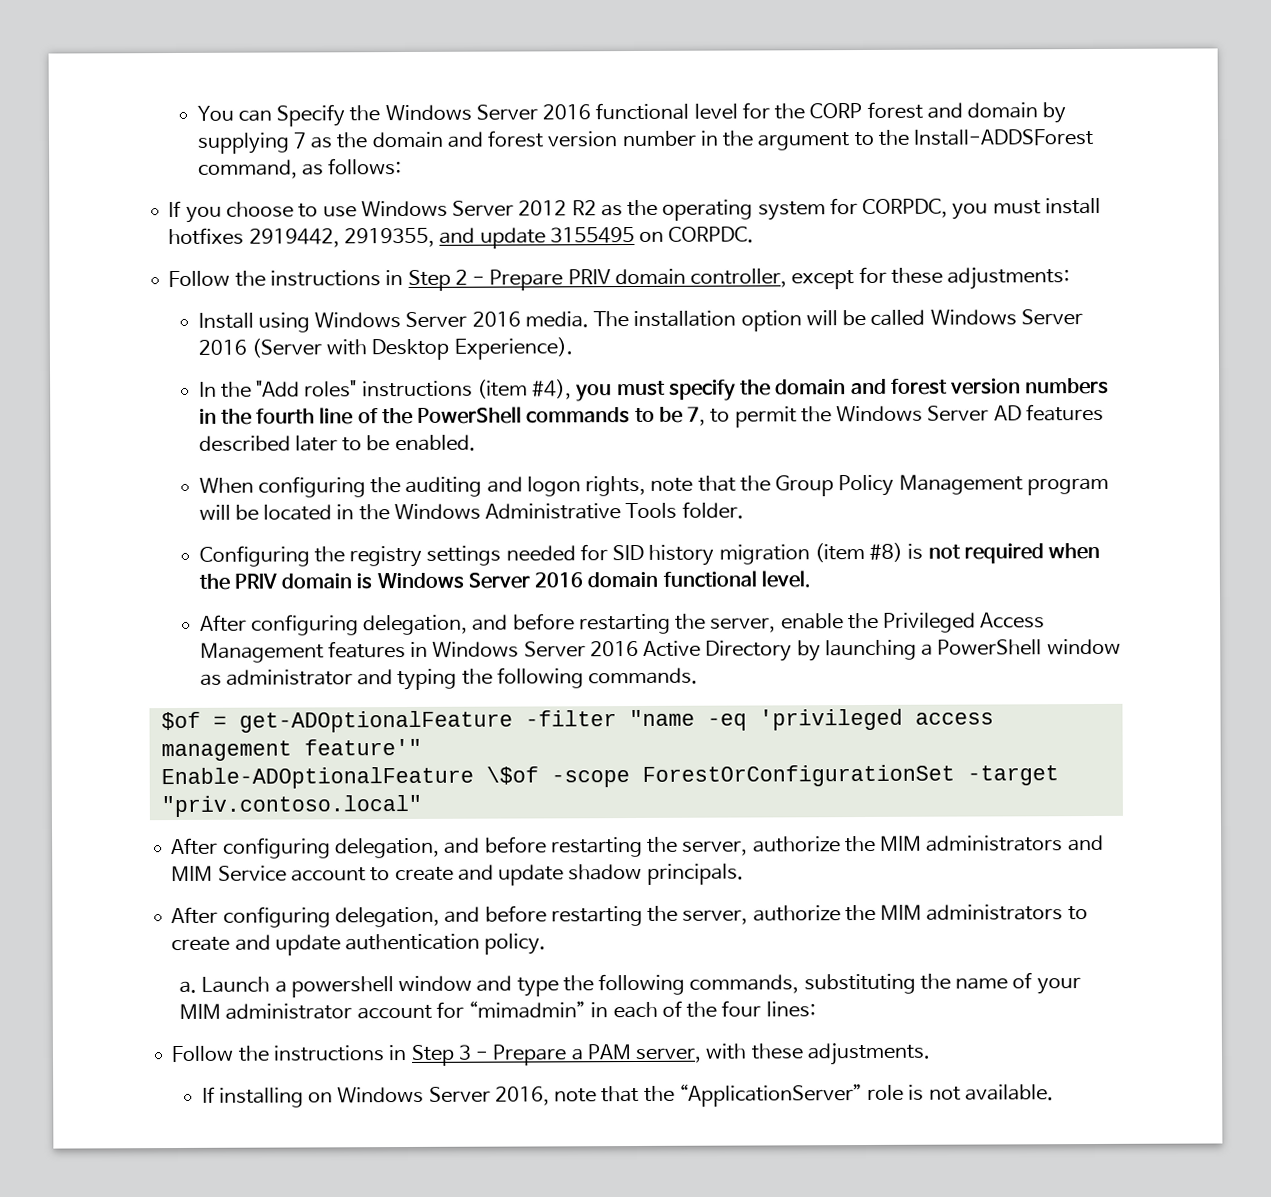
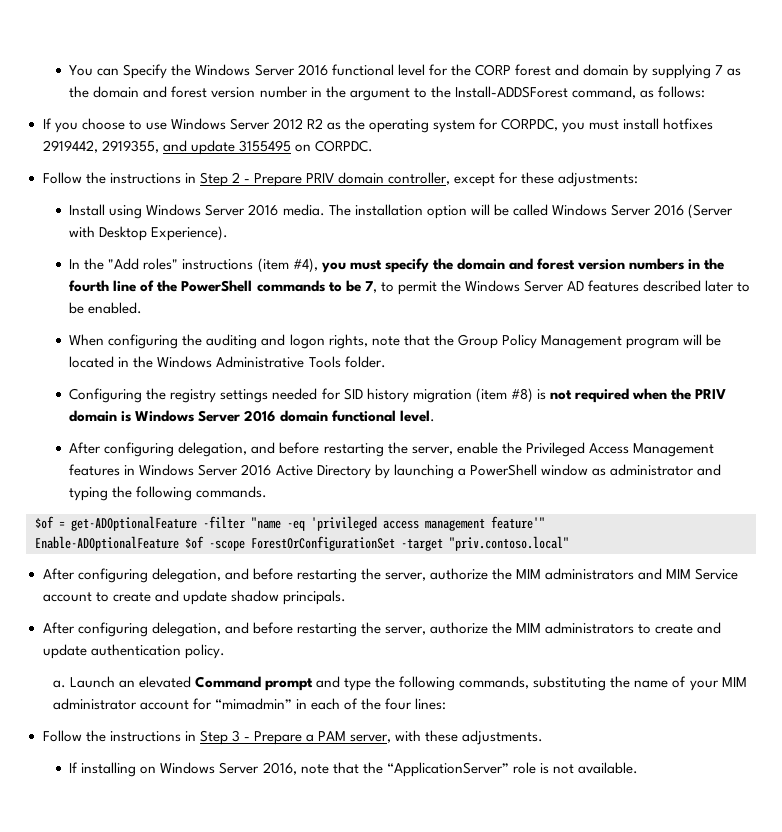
[485,766,539,785] \$of -> [185,536,204,549] $of
[274,975,473,998] a powershell window -> [118,676,313,691] an elevated Command prompt

